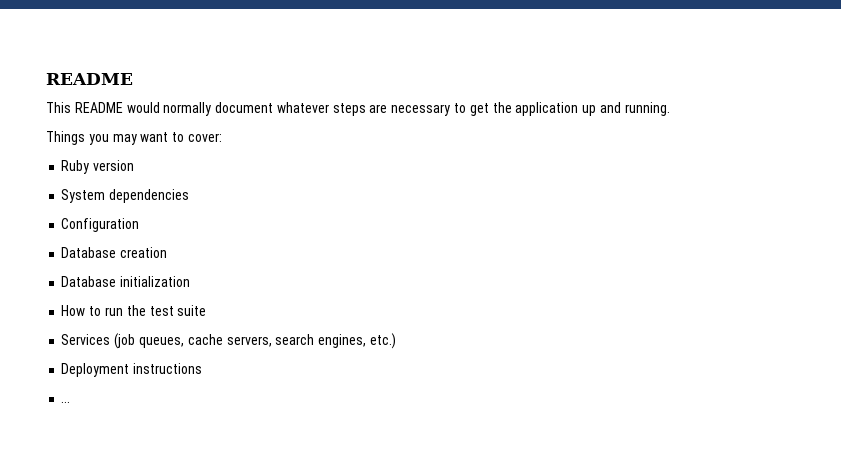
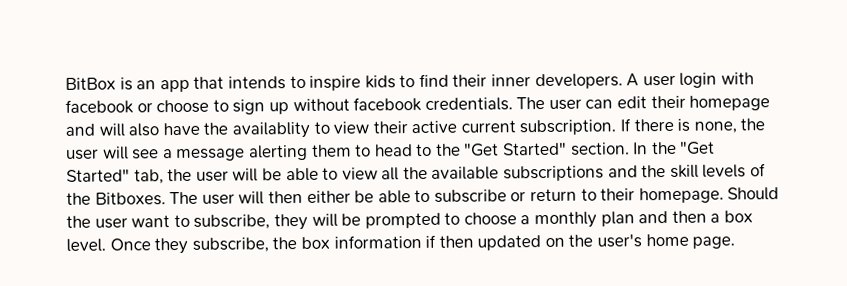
[46,73,133,85] [46,102,670,116] [46,131,222,145] [61,160,135,174] [61,189,190,203] [61,218,140,232] [61,247,168,258] [61,276,191,287] [61,305,207,316] [61,333,396,349] [61,363,203,377] [61,401,71,403] README // This README would normally document whatever steps are necessary to get the application up and running. // Things you may want to cover: // Ruby version // System dependencies // Configuration // Database creation // Database initialization // How to run the test suite // Services (job queues, cache servers, search engines, etc.) // Deployment instructions // ... -> [65,72,755,93] [65,95,771,115] [65,118,766,139] [66,141,716,162] [66,163,767,185] [66,187,780,206] [66,210,754,231] [66,233,736,255] BitBox is an app that intends to inspire kids to find their inner developers. A user login with facebook or choose to sign up without facebook credentials. The user can edit their homepage and will also have the availablity to view their active current subscription. If there is none, the user will see a message alerting them to head to the "Get Started" section. In the "Get Started" tab, the user will be able to view all the available subscriptions and the skill levels of the Bitboxes. The user will then either be able to subscribe or return to their homepage. Should the user want to subscribe, they will be prompted to choose a monthly plan and then a box level. Once they subscribe, the box information if then updated on the user's home page.

